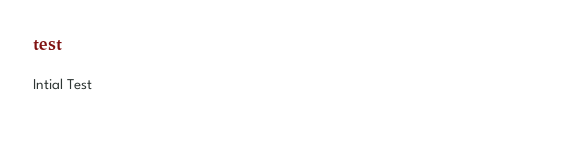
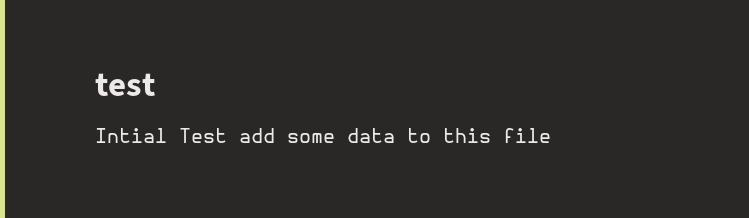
(93, 84) none -> [239,128,551,143] add some data to this file

